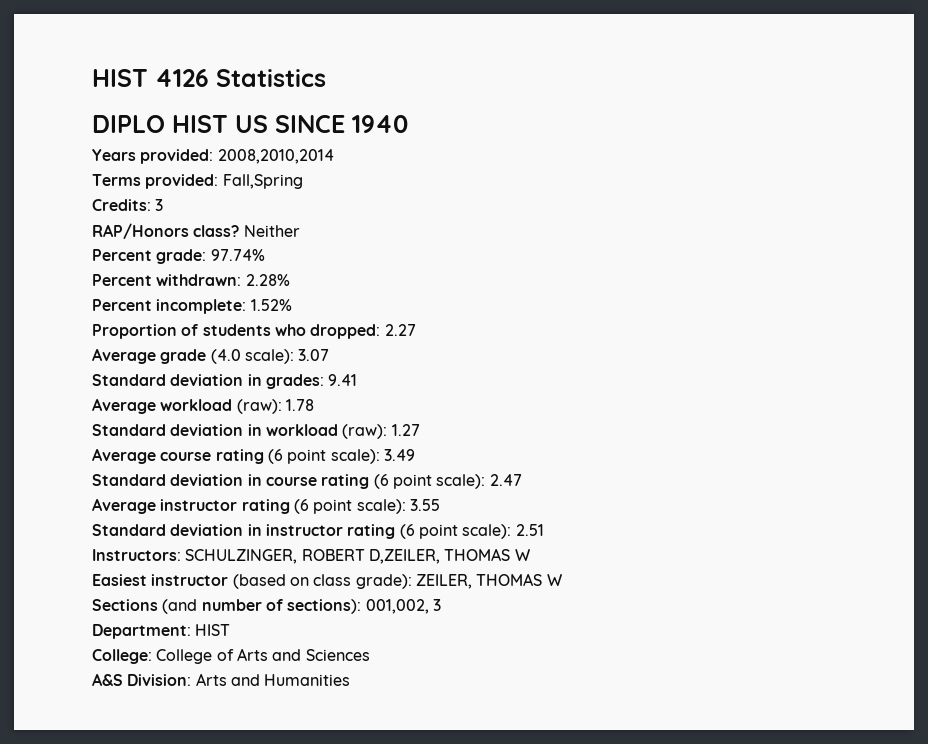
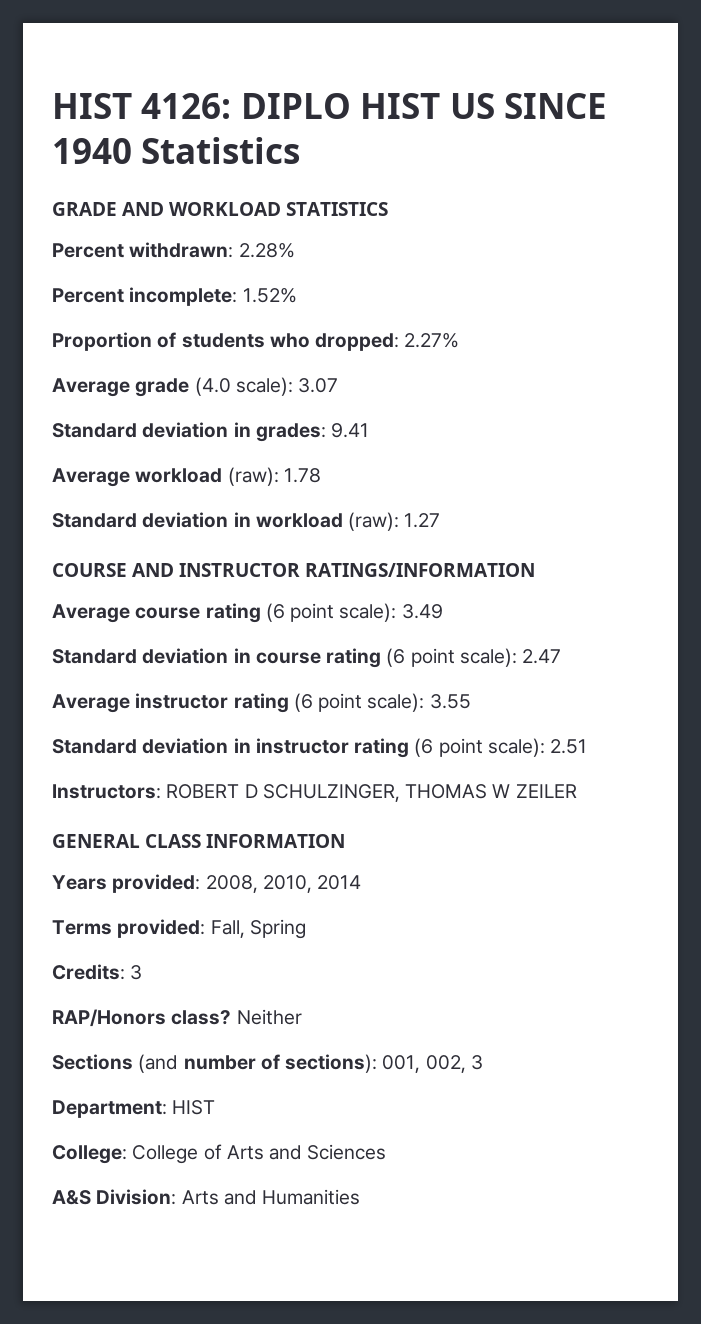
[92,69,326,87] HIST 4126 Statistics // -> [52,93,232,119] HIST 4126:
[92,149,334,164] [92,174,303,189] [92,199,164,211] [92,223,300,239] [92,249,265,264] // Years provided: 2008,2010,2014 // Terms provided: Fall,Spring // Credits: 3 // RAP/Honors class? Neither // Percent grade: 97.74% -> [141,137,301,164] [52,202,389,216] Statistics // GRADE AND WORKLOAD STATISTICS
[384,324,416,336] 2.27 -> [404,333,460,348] 2.27%
(420, 430) none -> [52,563,536,577] // COURSE AND INSTRUCTOR RATINGS/INFORMATION
[185,548,530,564] [92,573,562,589] SCHULZINGER, ROBERT D,ZEILER, THOMAS W // Easiest instructor (based on class grade): ZEILER, THOMAS W -> [166,784,577,802] [52,834,346,848] [52,874,362,893] [52,919,306,939] [52,964,143,980] [52,1009,302,1027] ROBERT D SCHULZINGER, THOMAS W ZEILER // GENERAL CLASS INFORMATION // Years provided: 2008, 2010, 2014 // Terms provided: Fall, Spring // Credits: 3 // RAP/Honors class? Neither
[365,599,429,614] 001,002, -> [382,1055,466,1073] 001, 002,

